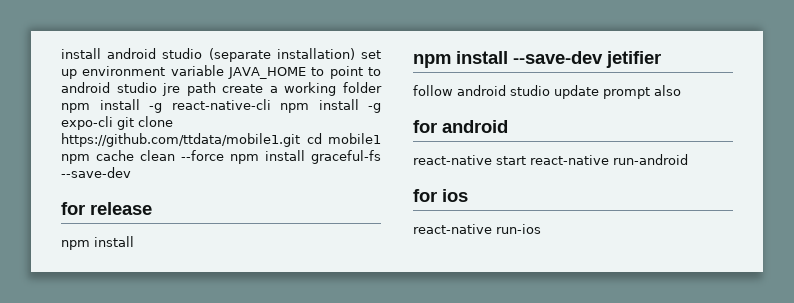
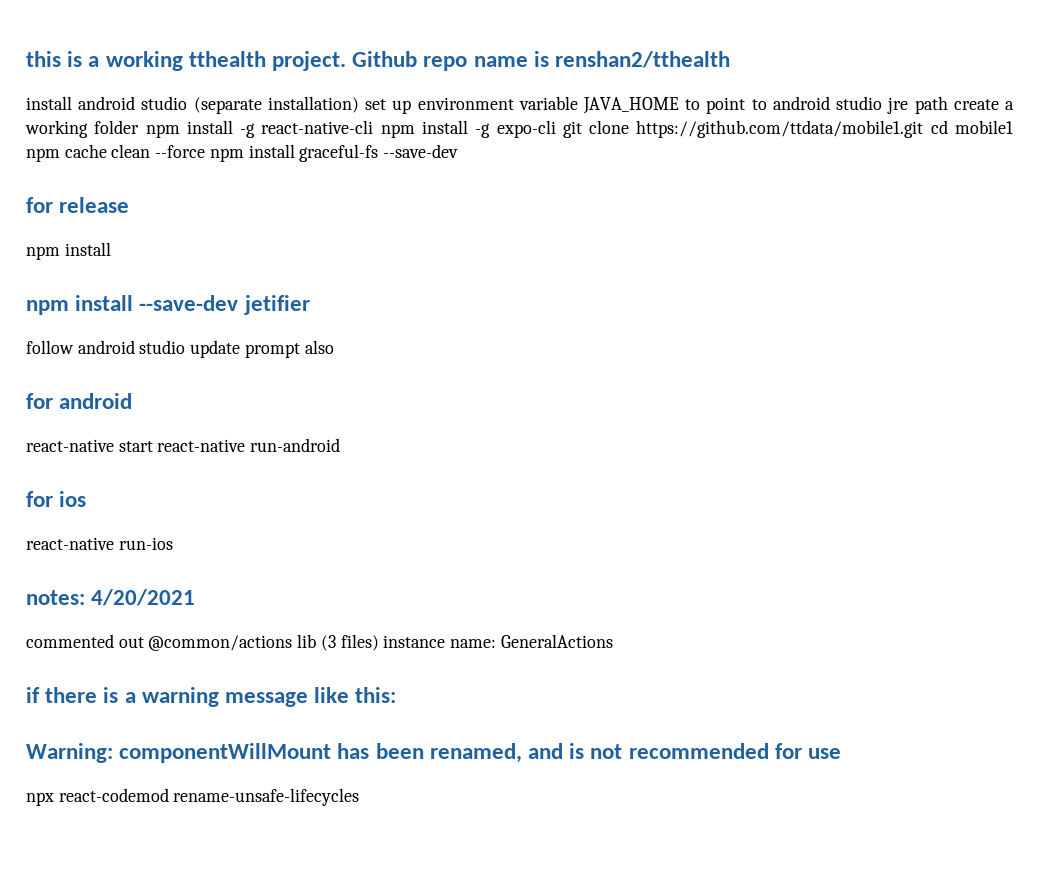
(61, 53) none -> [26,51,731,71] this is a working tthealth project. Github repo name is renshan2/tthealth //
(541, 229) none -> [26,589,196,606] [26,634,613,651] [26,687,397,707] [26,743,842,763] [26,788,360,806] // notes: 4/20/2021 // commented out @common/actions lib (3 files) instance name: GeneralActions // if there is a warning message like this: // Warning: componentWillMount has been renamed, and is not recommended for use // npx react-codemod rename-unsafe-lifecycles

